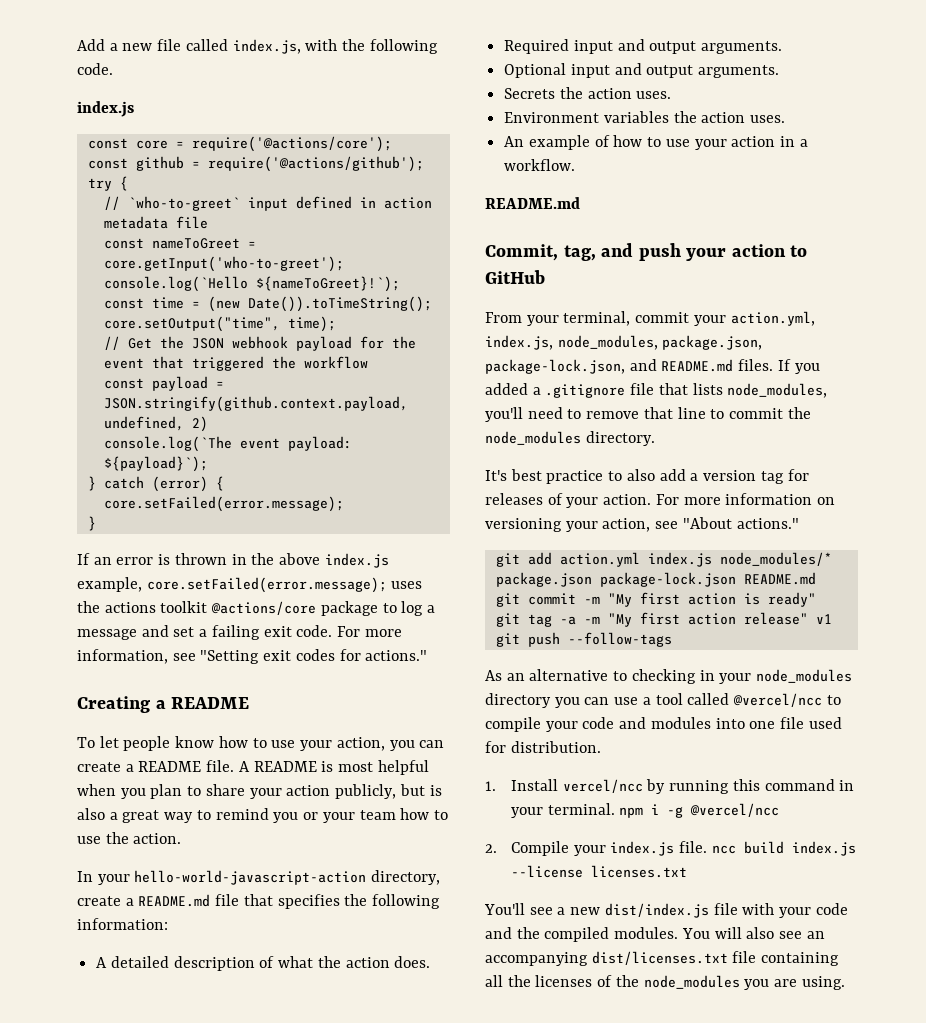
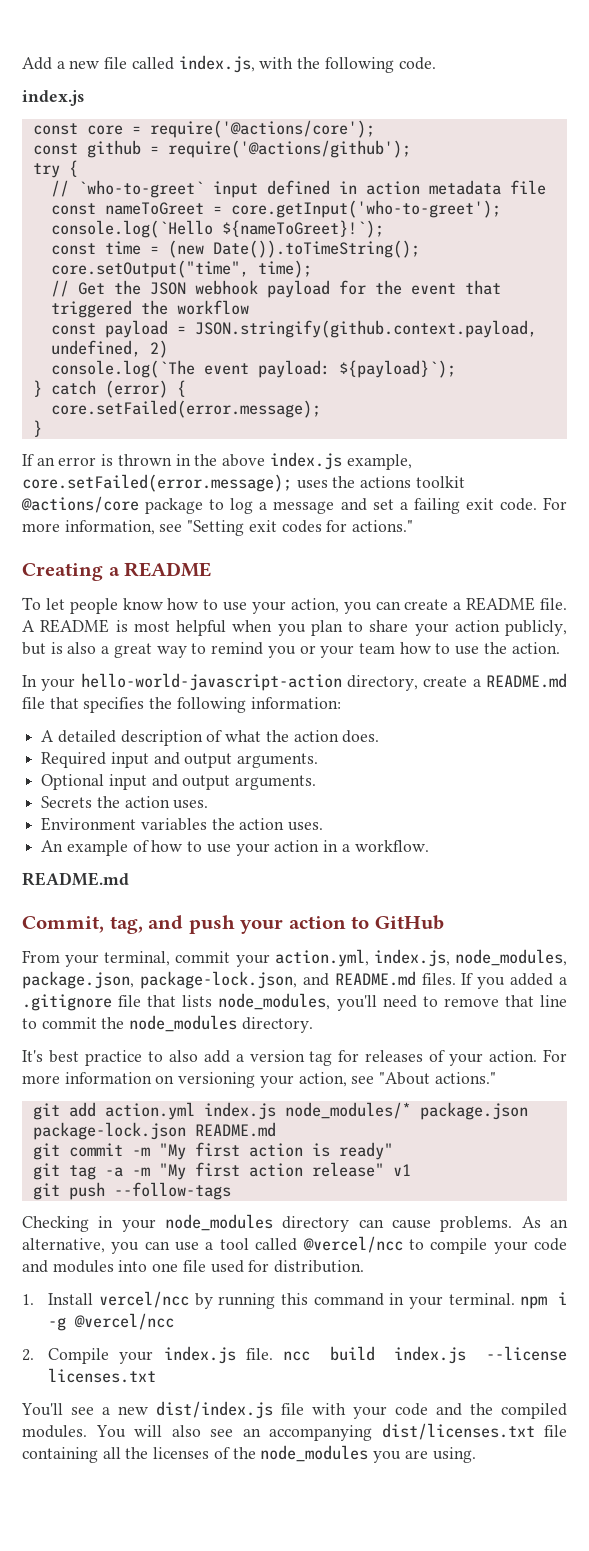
[485,669,853,684] [485,693,551,708] As an alternative to checking in your node_modules directory -> [22,1214,568,1232] [22,1238,105,1253] Checking in your node_modules directory can cause problems. As an alternative,

